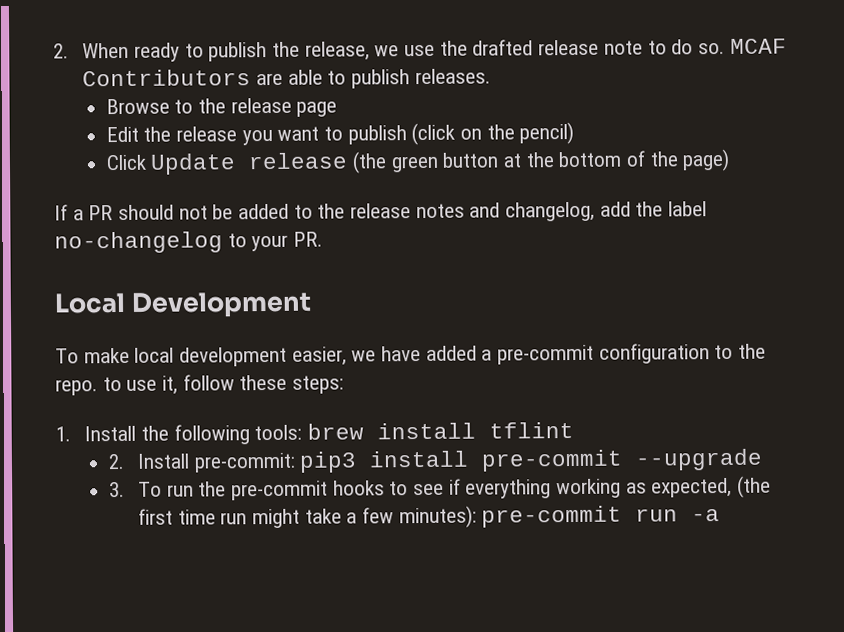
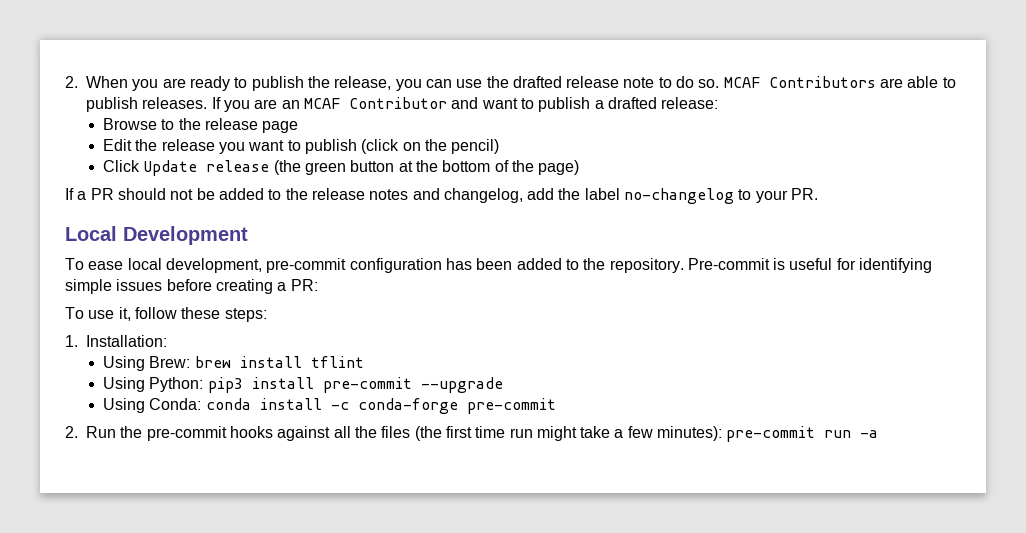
(130, 50) none -> [132,78,186,91] you are
[374,45,400,57] we -> [395,79,452,91] you can
(491, 76) none -> [211,97,719,112] If you are an MCAF Contributor and want to publish a drafted release:
[83,343,767,367] [55,376,122,396] make local development easier, we have added a pre-commit configuration to the repo. to -> [88,258,933,273] [65,279,318,294] [65,307,84,319] ease local development, pre-commit configuration has been added to the repository. Pre-commit is useful for identifying simple issues before creating a PR: // To
[84,424,303,445] Install the following tools: -> [86,335,167,347] [103,356,191,371] Installation: // Using Brew:
[107,452,296,473] 2. Install pre-commit: -> [103,377,204,392] Using Python:
[108,477,733,501] 3. To run the pre-commit hooks to see if everything working as expected, -> [103,398,556,414] [65,426,411,441] Using Conda: conda install -c conda-forge pre-commit // 2. Run the pre-commit hooks against all the files

